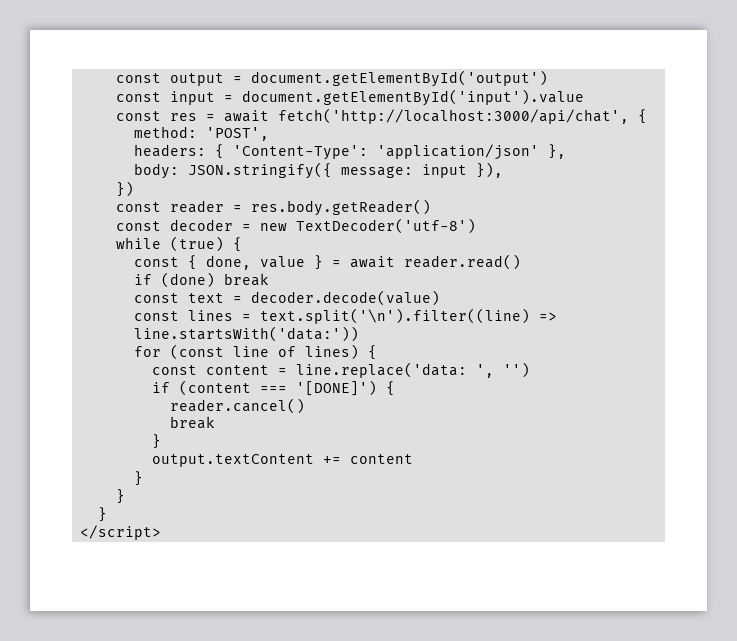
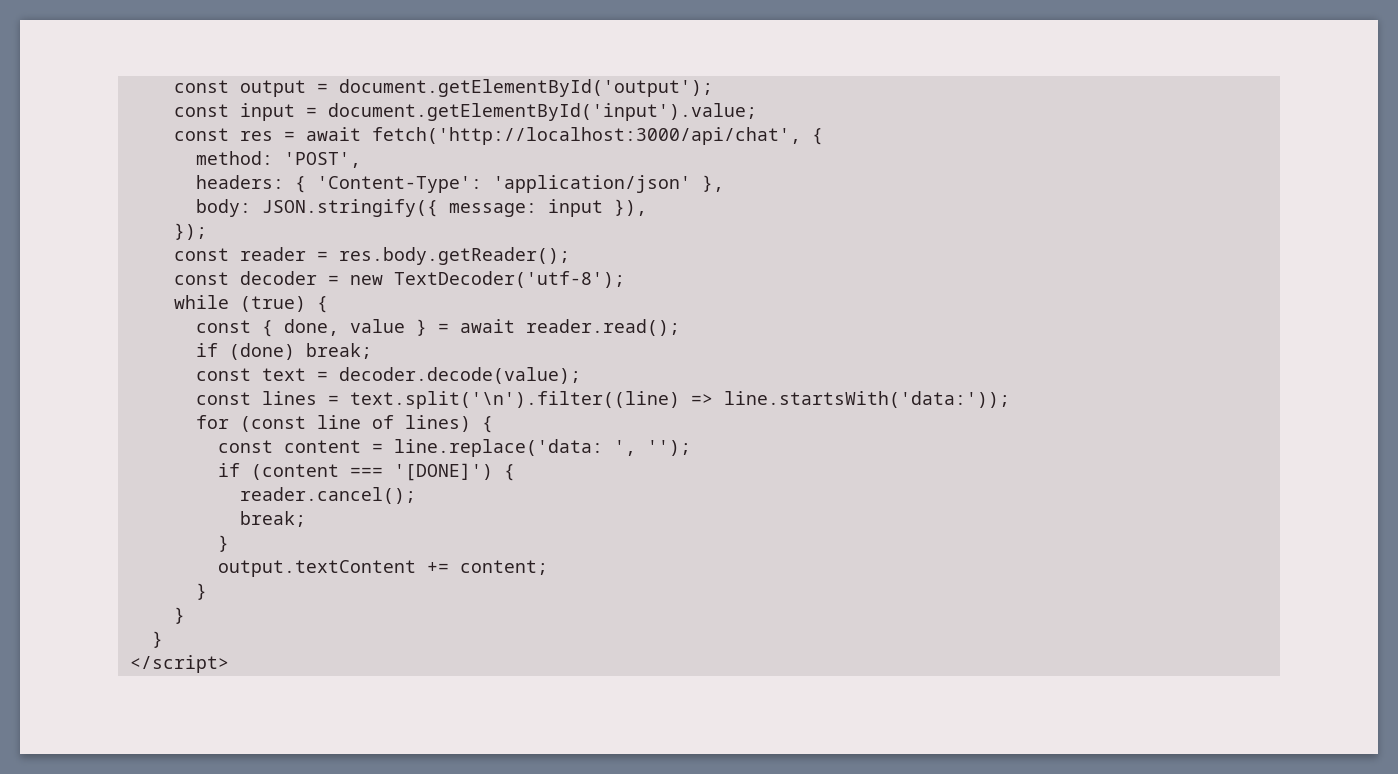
[251,70,549,87] document.getElementById('output') -> [339,79,713,97] document.getElementById('output');
[242,89,585,106] document.getElementById('input').value -> [328,103,757,121] document.getElementById('input').value;
[116,181,135,197] }) -> [174,223,207,240] });
[251,199,432,216] res.body.getReader() -> [339,247,570,265] res.body.getReader();
[296,218,477,234] TextDecoder('utf-8') -> [394,271,625,288] TextDecoder('utf-8');
[404,254,522,270] reader.read() -> [526,319,680,336] reader.read();
[224,273,270,286] break -> [306,343,372,359] break;
[251,290,441,306] decoder.decode(value) -> [339,367,581,384] decoder.decode(value);
[134,326,360,342] line.startsWith('data:')) -> [724,391,1010,408] line.startsWith('data:'));
[503,362,531,378] '') -> [647,440,691,456] '');
[170,398,306,414] [170,416,216,429] reader.cancel() // break -> [240,487,416,504] [240,511,306,527] reader.cancel(); // break;
[350,454,414,464] content -> [460,560,548,575] content;

